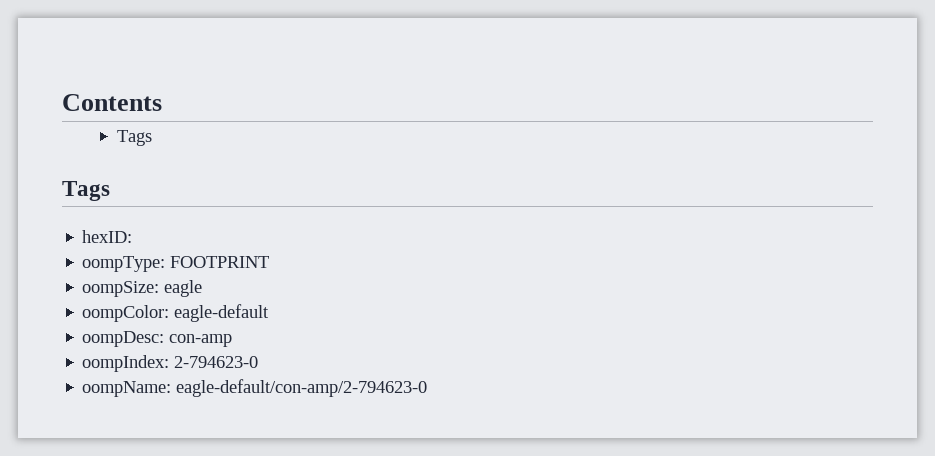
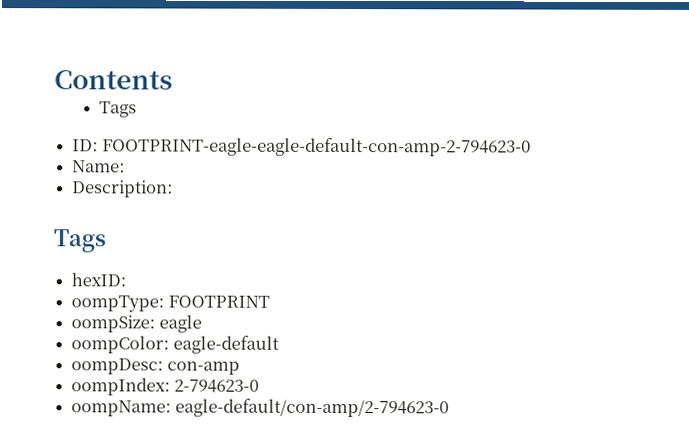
(153, 138) none -> [72,137,531,157] [72,160,126,173] [72,180,174,198] // ID: FOOTPRINT-eagle-eagle-default-con-amp-2-794623-0 // Name: // Description:

